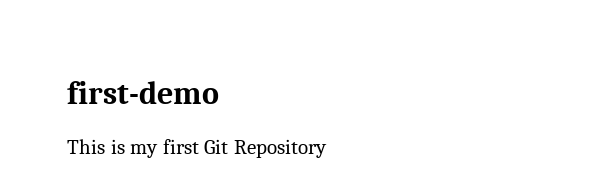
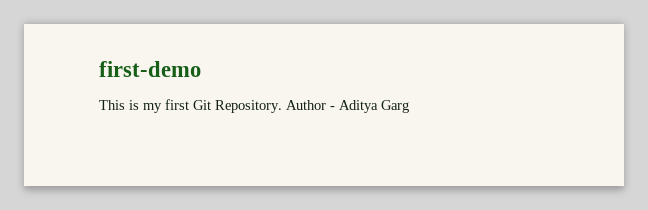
[233,139,327,158] Repository -> [215,100,409,113] Repository. Author - Aditya Garg

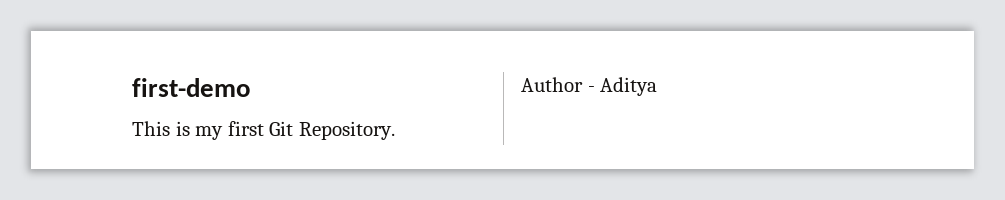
(282, 106) none -> (395, 130) //
[381,100,409,113] Garg -> (658, 86) none

